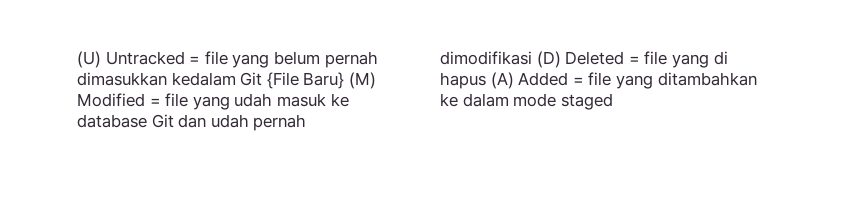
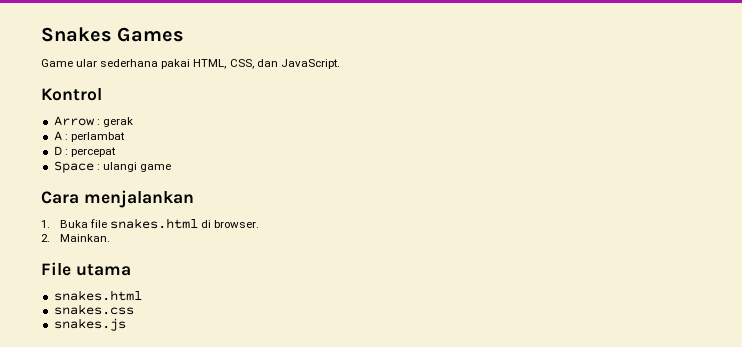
[77,51,378,68] [77,72,376,89] [77,93,349,110] [77,114,307,131] [440,51,728,68] [440,72,757,89] [440,93,613,110] (U) Untracked = file yang belum pernah dimasukkan kedalam Git {File Baru} (M) Modified = file yang udah masuk ke database Git dan udah pernah dimodifikasi (D) Deleted = file yang di hapus (A) Added = file yang ditambahkan ke dalam mode staged -> [41,27,185,42] [41,59,340,69] [41,88,102,101] [53,116,133,127] [53,131,125,142] [53,146,116,157] [53,161,171,173] [41,190,194,208] [41,218,260,229] [41,234,111,242] [41,262,131,276] [53,290,142,301] [53,304,134,315] [53,318,126,331] Snakes Games // Game ular sederhana pakai HTML, CSS, dan JavaScript. // Kontrol // Arrow : gerak // A : perlambat // D : percepat // Space : ulangi game // Cara menjalankan // 1. Buka file snakes.html di browser. // 2. Mainkan. // File utama // snakes.html // snakes.css // snakes.js

